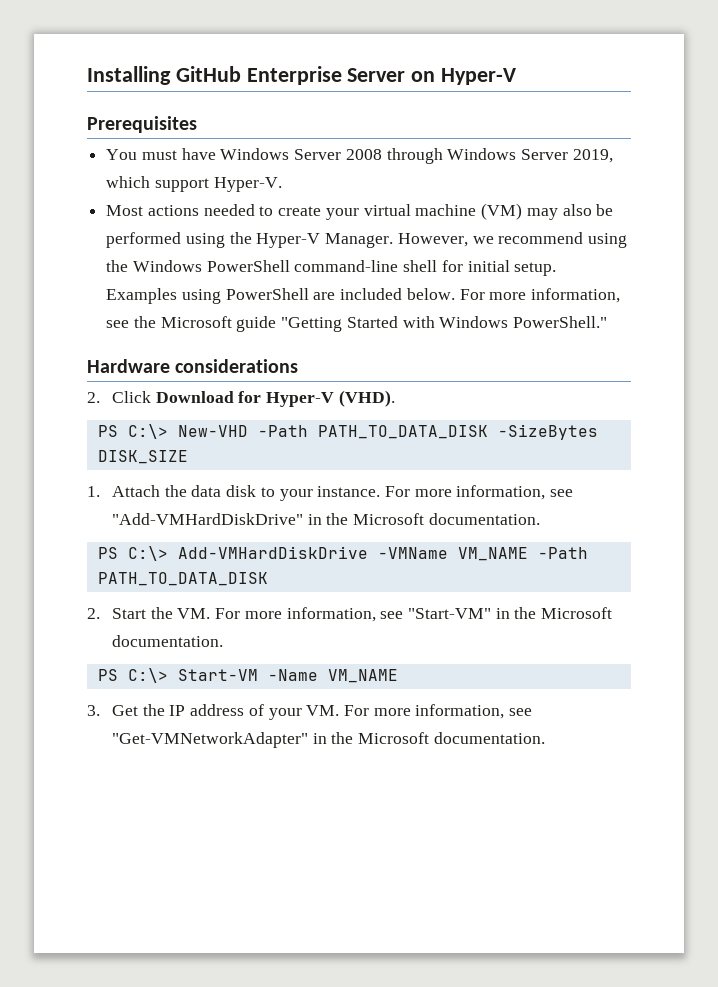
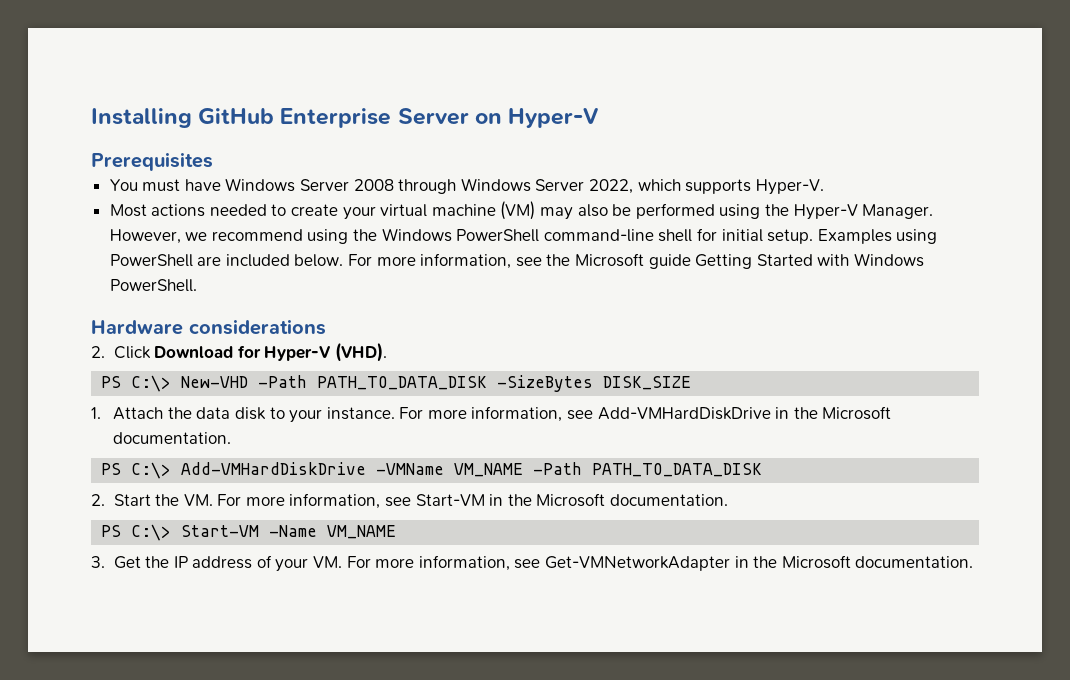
[572,149,613,163] [106,176,209,192] 2019, which support -> [589,179,752,194] 2022, which supports
[281,317,343,332] "Getting -> [695,254,753,269] Getting
[513,316,608,328] PowerShell." -> [109,279,197,292] PowerShell.
[111,513,303,525] "Add-VMHardDiskDrive" -> [597,407,771,420] Add-VMHardDiskDrive
[408,608,492,619] "Start-VM" -> [415,494,485,506] Start-VM
[111,732,308,748] "Get-VMNetworkAdapter" -> [544,556,730,571] Get-VMNetworkAdapter

